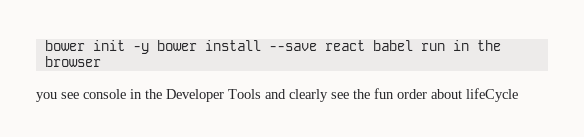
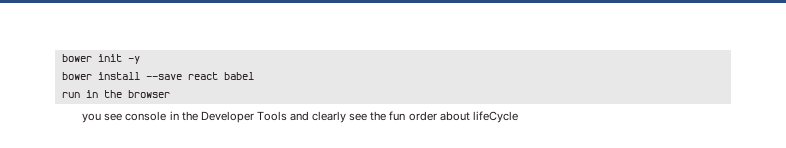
(149, 48) none -> (140, 60) //
(413, 45) none -> (254, 76) //

